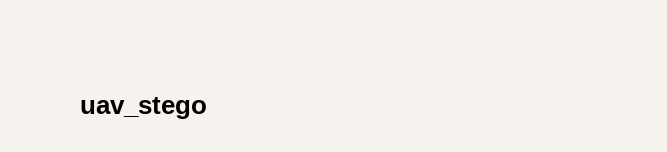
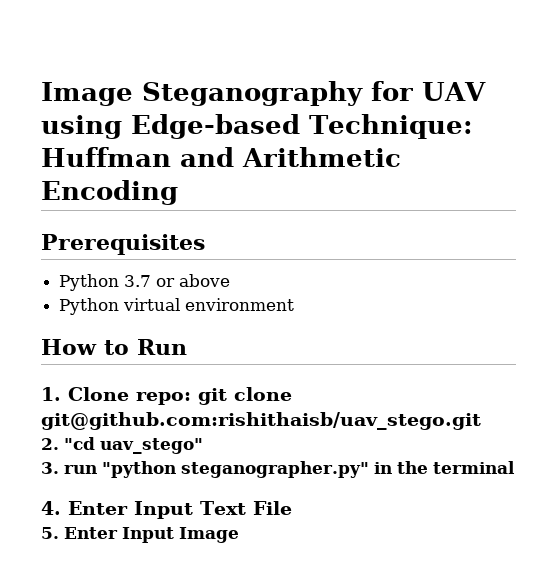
[80,97,207,119] uav_stego -> [41,81,486,106] [41,114,473,139] [41,147,401,167] [41,180,178,205] [41,234,205,255] [59,274,231,291] [59,298,295,315] [41,339,187,355] [41,387,292,405] [41,412,481,430] [41,437,203,454] [41,461,515,478] [41,501,292,519] [41,527,239,543] Image Steganography for UAV using Edge-based Technique: Huffman and Arithmetic Encoding // Prerequisites // Python 3.7 or above // Python virtual environment // How to Run // 1. Clone repo: git clone git@github.com:rishithaisb/uav_stego.git // 2. "cd uav_stego" // 3. run "python steganographer.py" in the terminal // 4. Enter Input Text File // 5. Enter Input Image

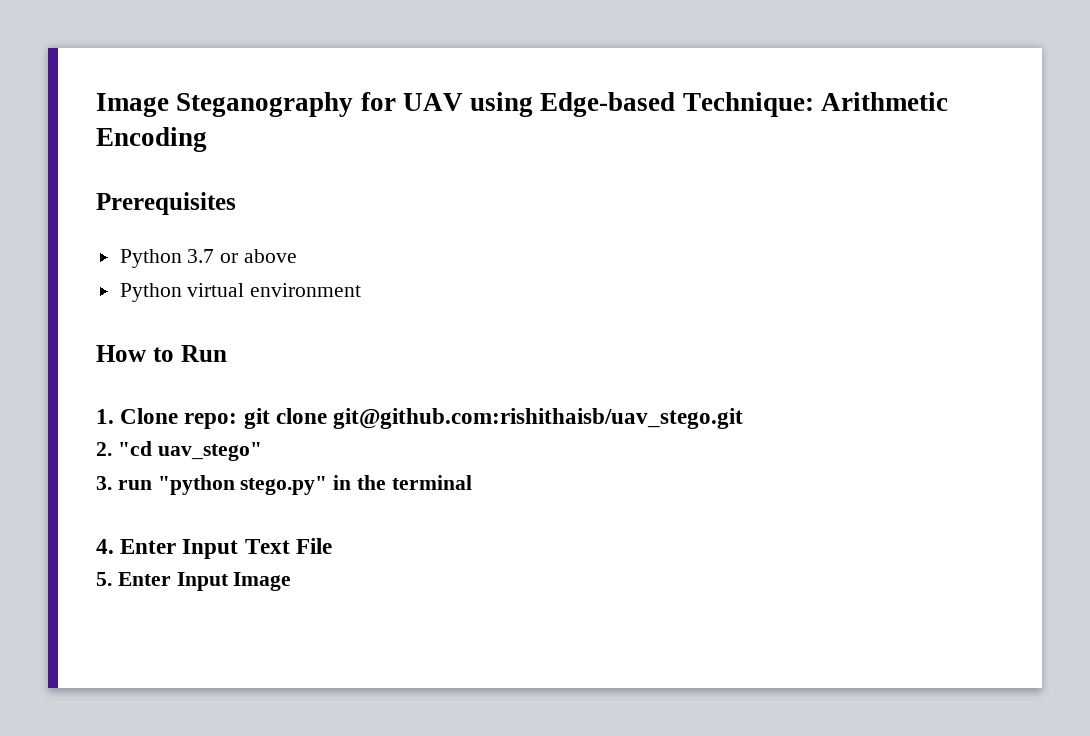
[41,147,234,167] Huffman and -> (814, 104) none
[181,461,369,478] steganographer.py" -> [240,476,328,495] stego.py"

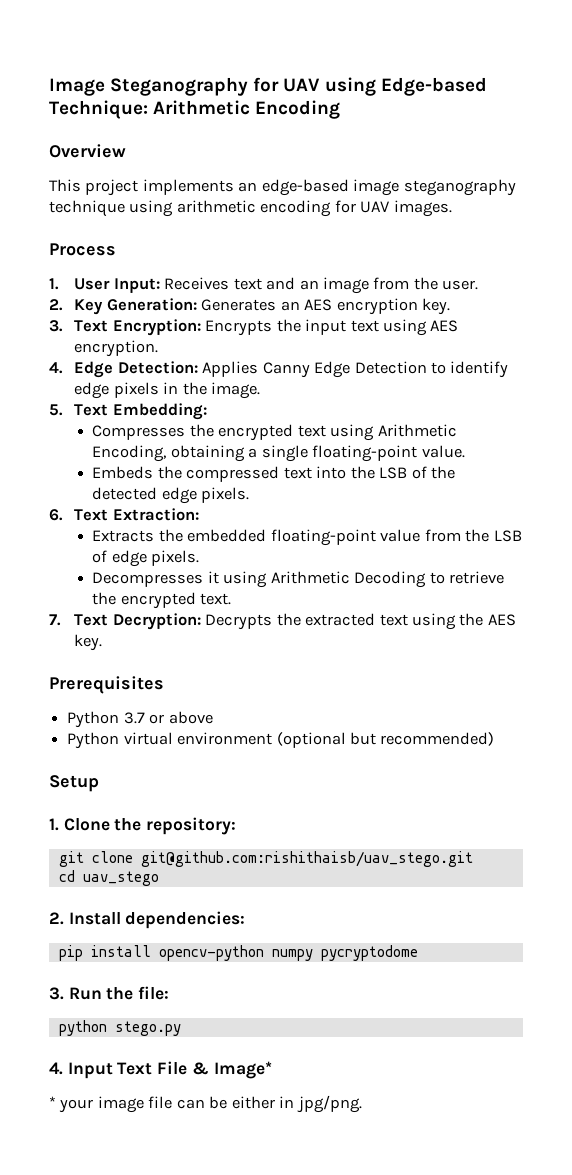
(207, 139) none -> [49,144,126,158] [49,179,516,196] [49,200,452,217] [49,243,116,256] [49,277,479,294] [49,298,450,315] [49,319,459,336] [74,340,159,357] [49,361,509,378] [74,382,261,399] [49,403,207,420] [92,424,457,441] [92,445,465,462] [92,466,456,482] [92,487,250,504] [49,508,199,521] [92,529,522,546] [92,550,200,567] [92,571,505,588] [92,592,232,609] [49,613,516,630] [74,634,103,651] // Overview // This project implements an edge-based image steganography technique using arithmetic encoding for UAV images. // Process // 1. User Input: Receives text and an image from the user. // 2. Key Generation: Generates an AES encryption key. // 3. Text Encryption: Encrypts the input text using AES encryption. // 4. Edge Detection: Applies Canny Edge Detection to identify edge pixels in the image. // 5. Text Embedding: // Compresses the encrypted text using Arithmetic Encoding, obtaining a single floating-point value. // Embeds the compressed text into the LSB of the detected edge pixels. // 6. Text Extraction: // Extracts the embedded floating-point value from the LSB of edge pixels. // Decompresses it using Arithmetic Decoding to retrieve the encrypted text. // 7. Text Decryption: Decrypts the extracted text using the AES key.
[96,345,227,362] // How to Run -> [276,732,495,748] [49,775,99,792] (optional but recommended) // Setup
[184,413,238,429] repo: -> [114,817,237,835] the repository: //
[96,441,262,461] [96,475,472,495] [96,539,177,554] // 2. "cd uav_stego" // 3. run "python stego.py" in the terminal // 4. Enter -> [58,870,159,886] [49,911,246,929] [58,945,418,961] [49,986,170,1000] [58,1020,181,1036] [49,1062,63,1075] // cd uav_stego // 2. Install dependencies: // pip install opencv-python numpy pycryptodome // 3. Run the file: // python stego.py // 4.
[96,572,292,591] // 5. Enter Input Image -> [191,1061,272,1079] [49,1095,362,1113] & Image* // * your image file can be either in jpg/png.

